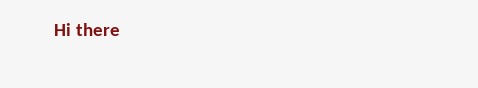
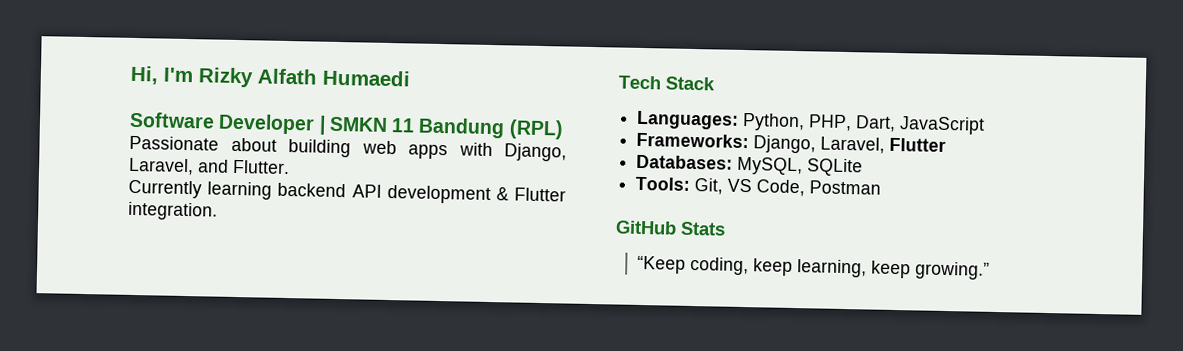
[54,23,121,36] Hi there -> [130,65,411,88] [129,111,564,140] [129,135,567,162] [128,157,290,176] [128,179,566,205] [128,201,218,221] [618,75,715,91] [636,110,986,135] [636,132,947,154] [636,154,864,177] [635,176,882,197] [615,220,726,236] [636,255,990,280] Hi, I'm Rizky Alfath Humaedi // Software Developer | SMKN 11 Bandung (RPL) // Passionate about building web apps with Django, Laravel, and Flutter. // Currently learning backend API development & Flutter integration. // Tech Stack // Languages: Python, PHP, Dart, JavaScript // Frameworks: Django, Laravel, Flutter // Databases: MySQL, SQLite // Tools: Git, VS Code, Postman // GitHub Stats // “Keep coding, keep learning, keep growing.”

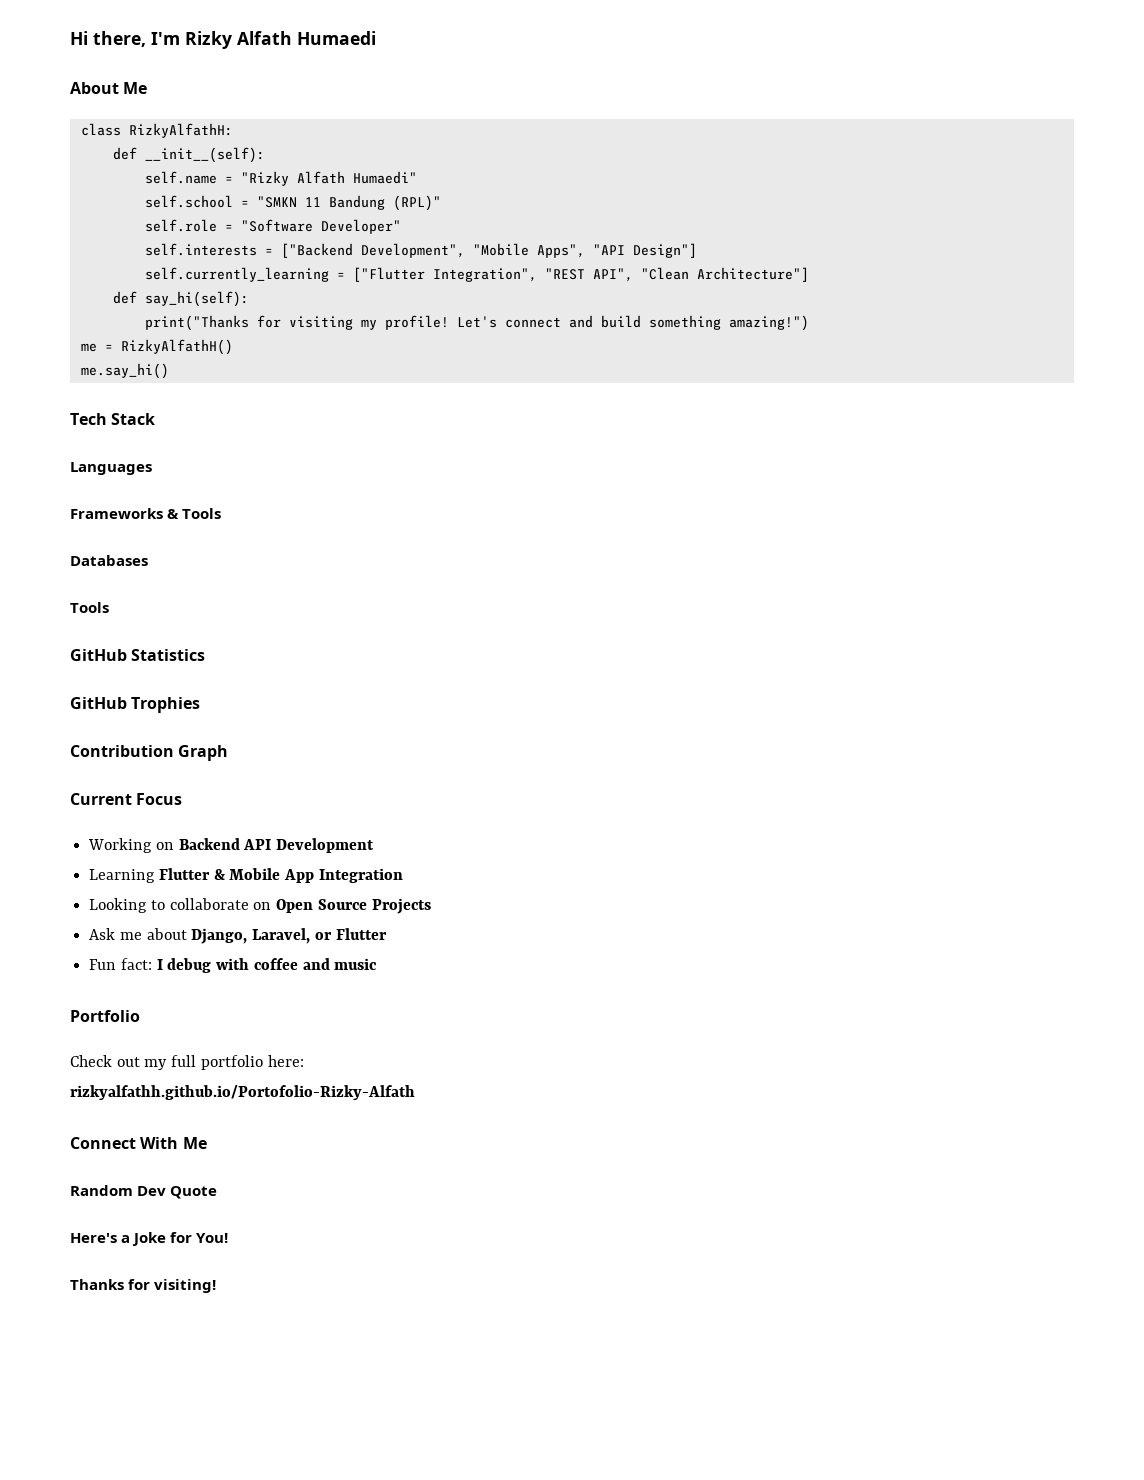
[130,65,159,85] Hi, -> [70,31,146,47] Hi there,
[129,111,564,140] [129,135,567,162] [128,157,290,176] [128,179,566,205] [128,201,218,221] [618,75,715,91] [636,110,986,135] [636,132,886,154] Software Developer | SMKN 11 Bandung (RPL) // Passionate about building web apps with Django, Laravel, and Flutter. // Currently learning backend API development & Flutter integration. // Tech Stack // Languages: Python, PHP, Dart, JavaScript // Frameworks: Django, Laravel, -> [70,82,148,94] [80,123,233,138] [112,147,265,163] [144,171,417,186] [144,195,441,211] [144,219,401,234] [144,243,697,258] [144,267,809,282] [112,291,249,307] [144,315,809,331] [80,339,233,355] [80,363,169,379] [70,413,156,425] [70,462,152,475] [70,508,222,519] [70,555,148,566] [70,602,109,613] [70,649,206,661] [70,697,201,713] [70,745,229,761] [70,793,183,805] [88,838,375,853] [89,868,403,883] [89,898,431,914] [89,928,332,944] About Me // class RizkyAlfathH: // def __init__(self): // self.name = "Rizky Alfath Humaedi" // self.school = "SMKN 11 Bandung (RPL)" // self.role = "Software Developer" // self.interests = ["Backend Development", "Mobile Apps", "API Design"] // self.currently_learning = ["Flutter Integration", "REST API", "Clean Architecture"] // def say_hi(self): // print("Thanks for visiting my profile! Let's connect and build something amazing!") // me = RizkyAlfathH() // me.say_hi() // Tech Stack // Languages // Frameworks & Tools // Databases // Tools // GitHub Statistics // GitHub Trophies // Contribution Graph // Current Focus // Working on Backend API Development // Learning Flutter & Mobile App Integration // Looking to collaborate on Open Source Projects // Ask me about Django, Laravel, or
[636,154,864,177] [635,176,882,197] [615,220,726,236] [636,255,990,280] Databases: MySQL, SQLite // Tools: Git, VS Code, Postman // GitHub Stats // “Keep coding, keep learning, keep growing.” -> [89,958,377,973] [70,1010,140,1022] [70,1055,304,1070] [70,1085,415,1100] [70,1137,207,1149] [70,1185,218,1199] [70,1232,229,1246] [70,1279,217,1293] Fun fact: I debug with coffee and music // Portfolio // Check out my full portfolio here: // rizkyalfathh.github.io/Portofolio-Rizky-Alfath // Connect With Me // Random Dev Quote // Here's a Joke for You! // Thanks for visiting!

